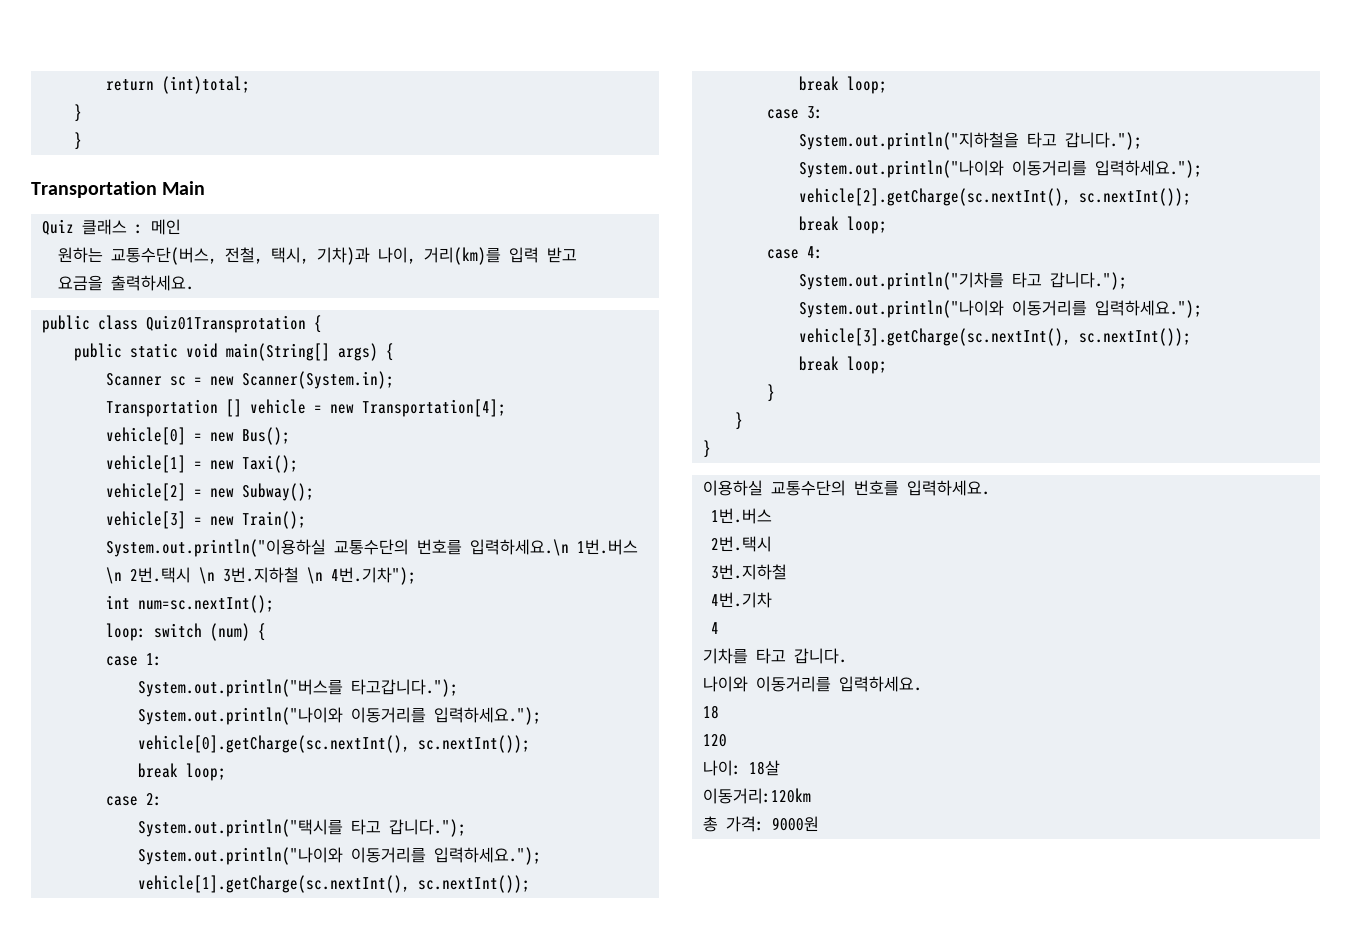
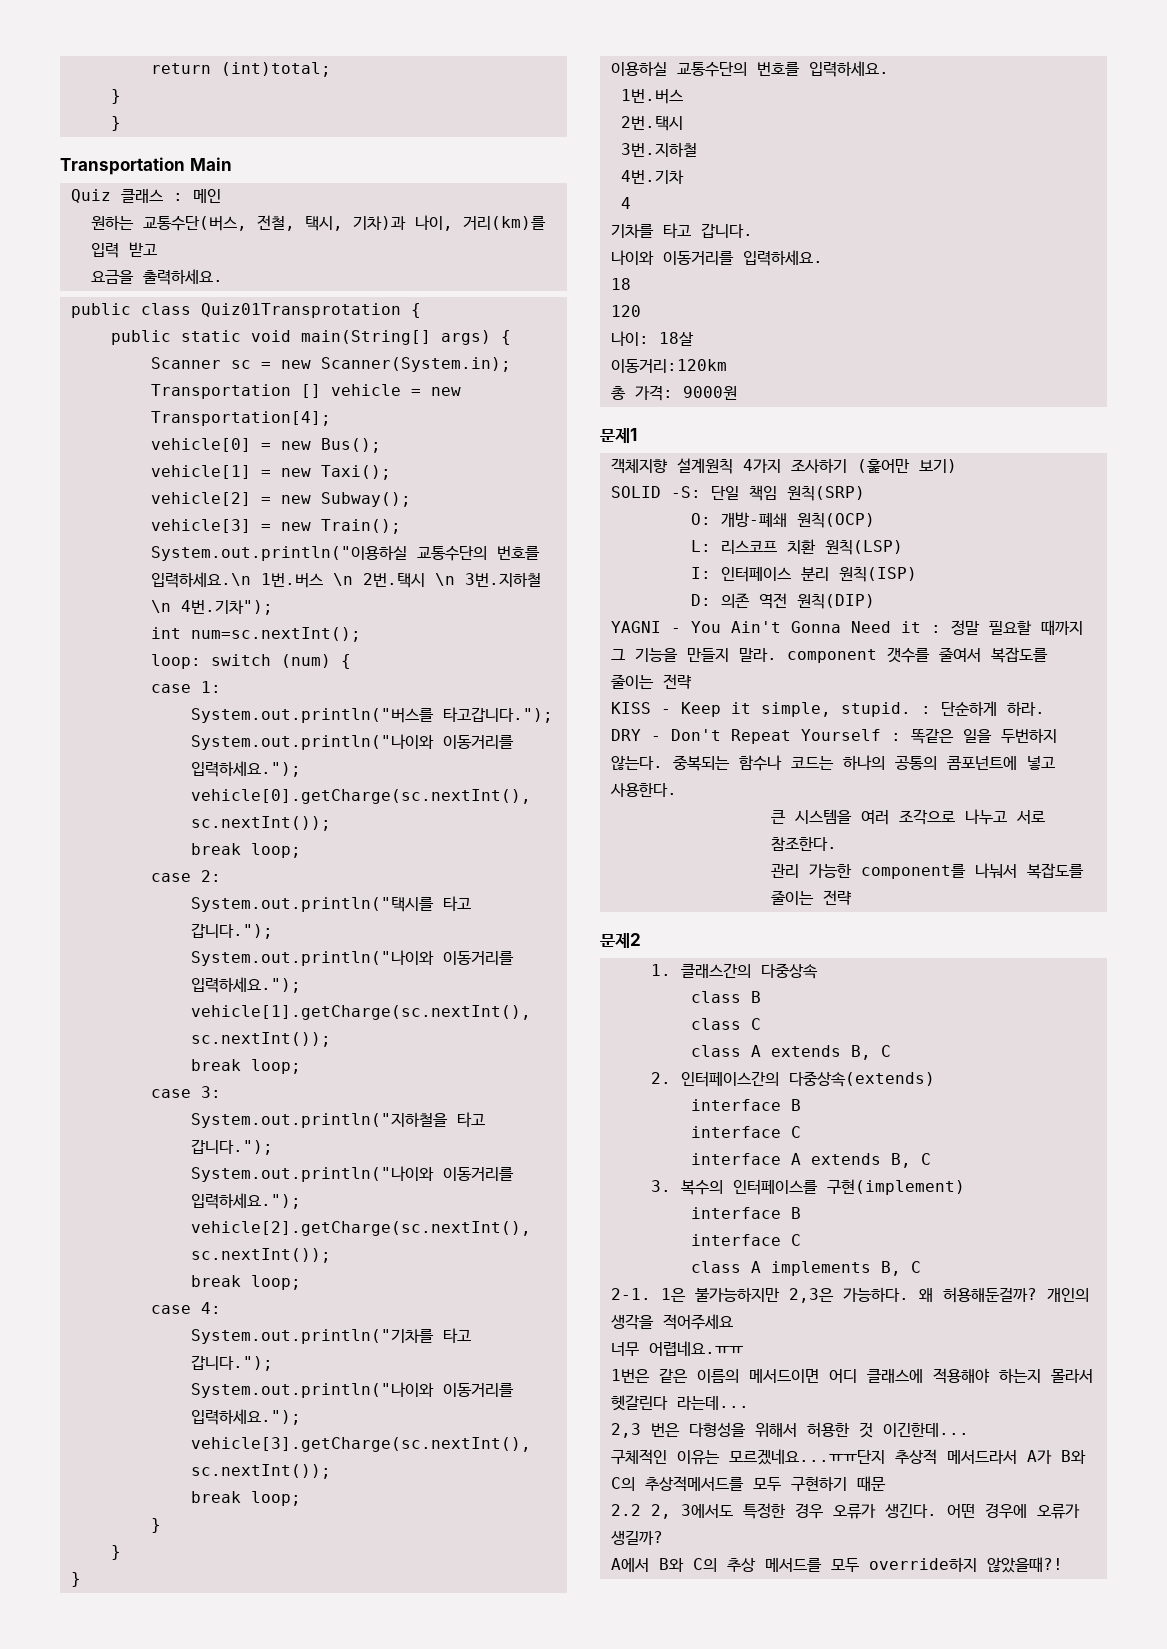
(820, 824) none -> [600,428,637,443] [610,458,957,474] [610,485,865,501] [690,512,875,528] [690,539,903,555] [690,566,917,582] [690,593,875,609] [610,620,1083,635] [610,647,1048,663] [610,674,692,689] [610,701,1045,717] [610,728,1057,744] [610,755,1055,771] [609,782,677,797] [770,809,1045,825] [770,836,837,851] [770,863,1084,879] [770,890,852,905] [600,933,641,948] [650,963,818,979] [690,991,761,1003] [690,1018,761,1030] [690,1045,891,1060] [650,1071,935,1087] [690,1099,801,1111] [690,1126,801,1138] [690,1153,931,1168] [650,1179,965,1195] [690,1207,801,1219] [690,1234,801,1246] [690,1261,921,1276] [610,1287,1089,1303] [610,1314,733,1330] [610,1341,743,1356] [610,1368,1093,1384] [610,1395,749,1411] [610,1422,969,1438] [610,1449,1086,1465] [610,1476,886,1492] [610,1503,1080,1519] [610,1530,663,1545] [610,1557,1063,1573] // 문제1 // 객체지향 설계원칙 4가지 조사하기 (훑어만 보기) // SOLID -S: 단일 책임 원칙(SRP) // O: 개방-폐쇄 원칙(OCP) // L: 리스코프 치환 원칙(LSP) // I: 인터페이스 분리 원칙(ISP) // D: 의존 역전 원칙(DIP) // YAGNI - You Ain't Gonna Need it : 정말 필요할 때까지 그 기능을 만들지 말라. component 갯수를 줄여서 복잡도를 줄이는 전략 // KISS - Keep it simple, stupid. : 단순하게 하라. // DRY - Don't Repeat Yourself : 똑같은 일을 두번하지 않는다. 중복되는 함수나 코드는 하나의 공통의 콤포넌트에 넣고 사용한다. // 큰 시스템을 여러 조각으로 나누고 서로 참조한다. // 관리 가능한 component를 나눠서 복잡도를 줄이는 전략 // 문제2 // 1. 클래스간의 다중상속 // class B // class C // class A extends B, C // 2. 인터페이스간의 다중상속(extends) // interface B // interface C // interface A extends B, C // 3. 복수의 인터페이스를 구현(implement) // interface B // interface C // class A implements B, C // 2-1. 1은 불가능하지만 2,3은 가능하다. 왜 허용해둔걸까? 개인의 생각을 적어주세요 // 너무 어렵네요.ㅠㅠ // 1번은 같은 이름의 메서드이면 어디 클래스에 적용해야 하는지 몰라서 헷갈린다 라는데... // 2,3 번은 다형성을 위해서 허용한 것 이긴한데... // 구체적인 이유는 모르겠네요...ㅠㅠ단지 추상적 메서드라서 A가 B와 C의 추상적메서드를 모두 구현하기 때문 // 2.2 2, 3에서도 특정한 경우 오류가 생긴다. 어떤 경우에 오류가 생길까? // A에서 B와 C의 추상 메서드를 모두 override하지 않았을때?!

